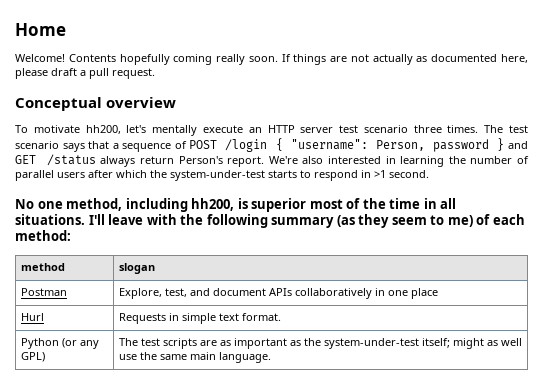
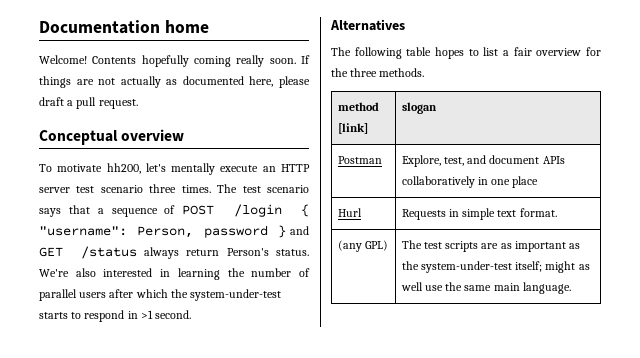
[15,23,66,36] Home -> [39,20,209,34] Documentation home
[227,156,265,167] report. -> [276,249,309,256] status.
[15,198,457,212] [15,214,525,228] [15,230,71,241] No one method, including hh200, is superior most of the time in all situations. I'll leave with the following summary (as they seem to me) of each method: -> [330,19,405,31] [331,47,601,59] [331,68,425,77] Alternatives // The following table hopes to list a fair overview for the three methods.
(65, 267) none -> [337,123,368,134] [link]
[20,338,99,349] Python (or any -> [337,240,362,252] (any

